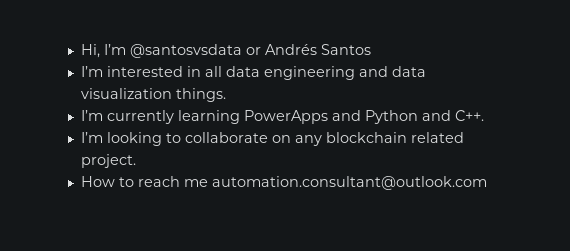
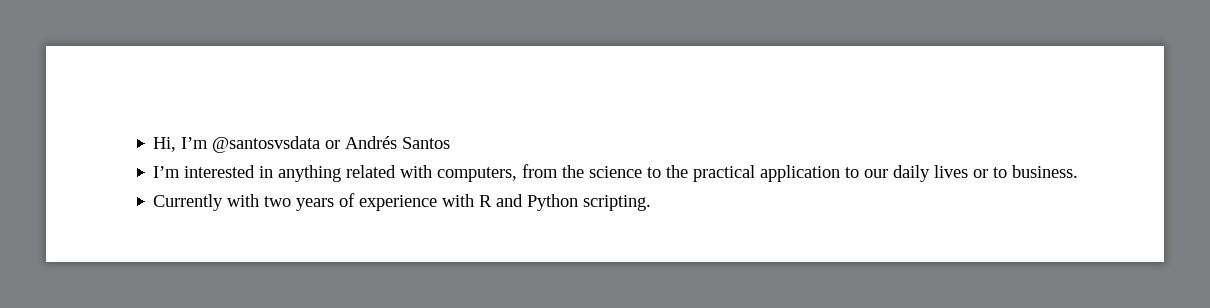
[204,66,426,80] [80,88,226,102] [80,110,484,124] [80,132,464,146] [80,154,136,168] [80,176,487,190] all data engineering and data visualization things. // I’m currently learning PowerApps and Python and C++. // I’m looking to collaborate on any blockchain related project. // How to reach me automation.consultant@outlook.com -> [278,164,1079,182] [153,193,652,211] anything related with computers, from the science to the practical application to our daily lives or to business. // Currently with two years of experience with R and Python scripting.

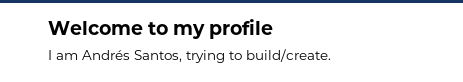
[153,136,451,153] [153,164,1079,182] [153,193,652,211] Hi, I’m @santosvsdata or Andrés Santos // I’m interested in anything related with computers, from the science to the practical application to our daily lives or to business. // Currently with two years of experience with R and Python scripting. -> [48,19,274,39] [48,49,331,63] Welcome to my profile // I am Andrés Santos, trying to build/create.

